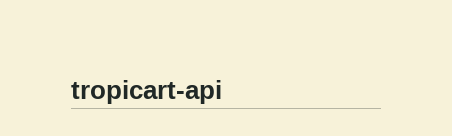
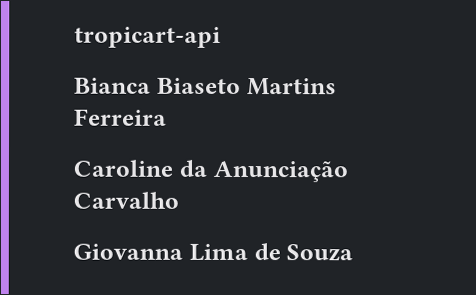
(222, 92) none -> [74,77,337,96] [74,108,167,126] [73,159,348,183] [73,191,179,209] [73,243,354,262] // Bianca Biaseto Martins Ferreira // Caroline da Anunciação Carvalho // Giovanna Lima de Souza

